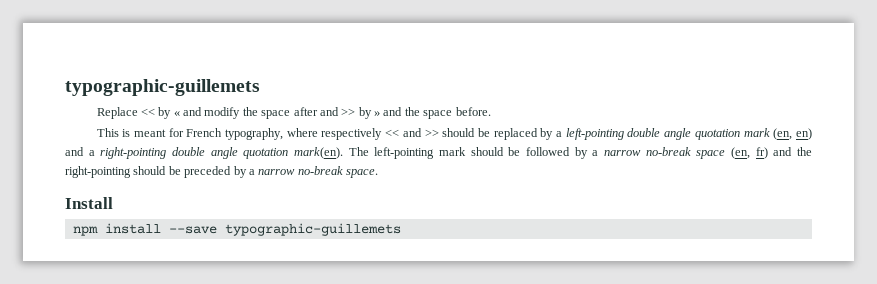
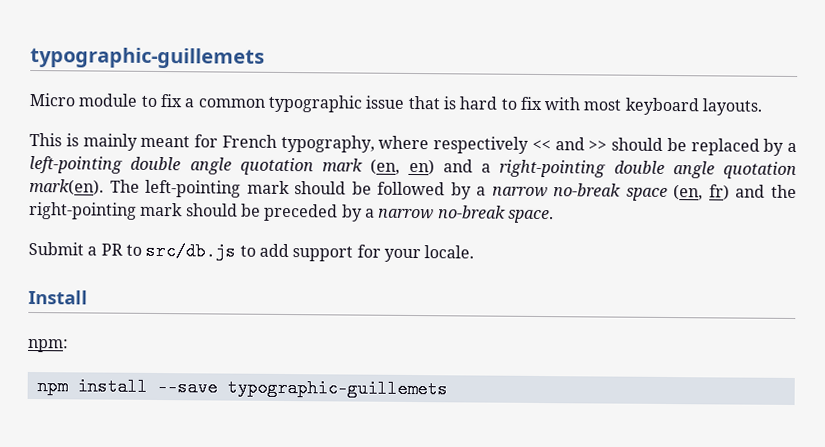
[96,107,491,119] Replace << by « and modify the space after and >> by » and the space before. -> [29,92,763,116] Micro module to fix a common typographic issue that is hard to fix with most keyboard layouts.
(131, 133) none -> [82,133,138,151] mainly
(131, 172) none -> [140,202,184,217] mark
(378, 173) none -> [28,241,475,263] // Submit a PR to src/db.js to add support for your locale.
(113, 203) none -> [27,338,69,353] // npm:

